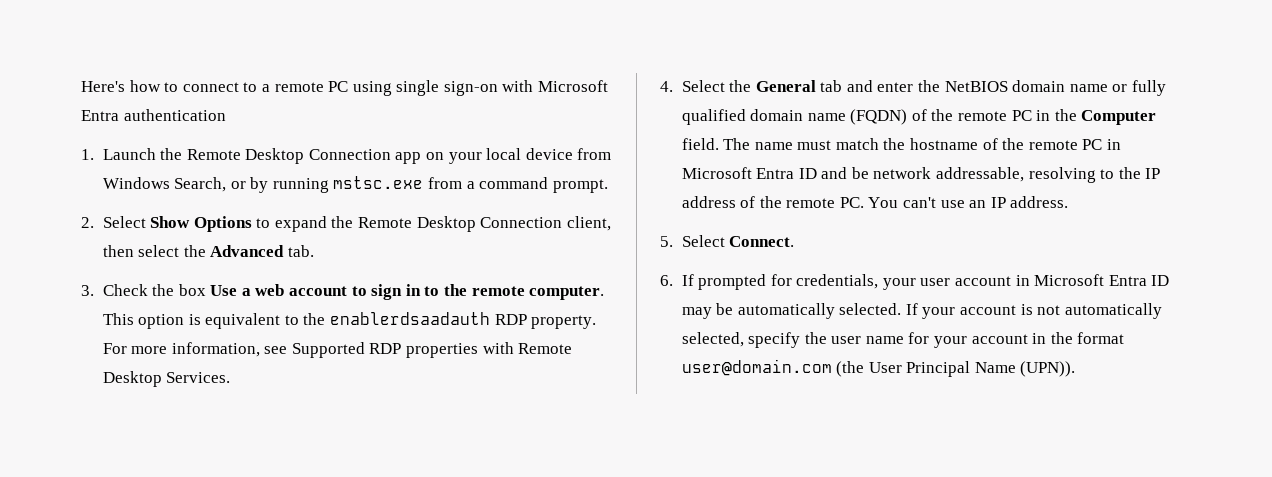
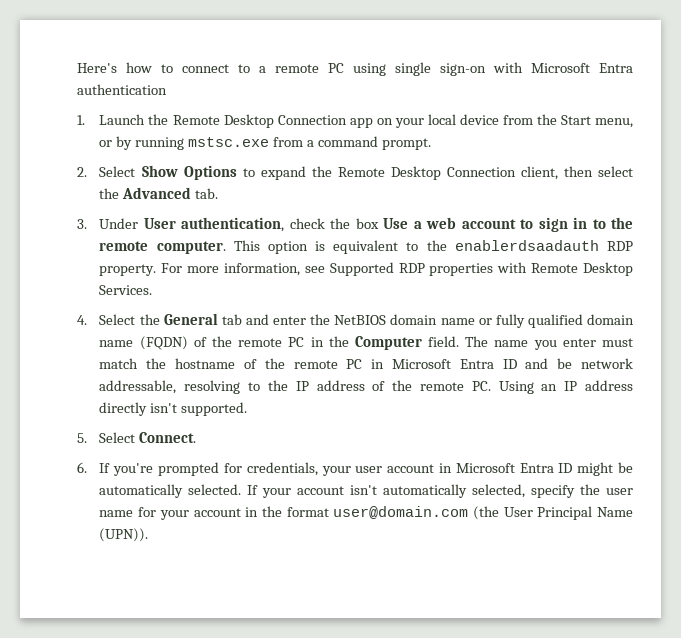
[102,177,227,192] Windows Search, -> [536,114,633,128] the Start menu,
[102,284,148,296] Check -> [99,217,325,232] Under User authentication, check
(793, 146) none -> [533,338,596,350] you enter
[868,196,1069,208] You can't use an IP address. -> [498,380,633,394] [99,402,248,416] Using an IP address directly isn't supported.
(694, 280) none -> [113,463,154,476] you're
[681,307,712,319] may -> [577,462,614,476] might
[1020,304,1061,315] is not -> [350,485,378,495] isn't

